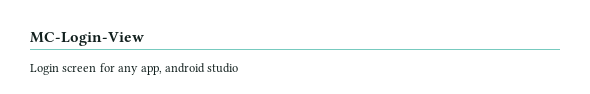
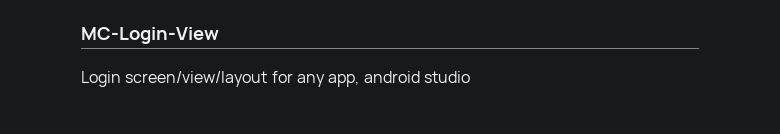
[62,65,97,72] screen -> [125,71,268,87] screen/view/layout

